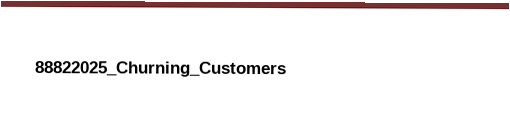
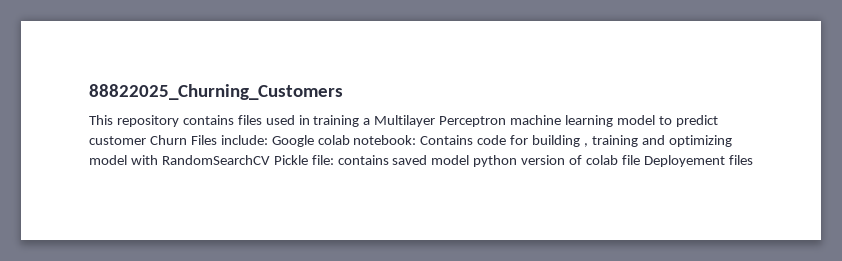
(287, 69) none -> [89,115,718,127] [89,135,732,147] [89,155,753,167] // This repository contains files used in training a Multilayer Perceptron machine learning model to predict customer Churn Files include: Google colab notebook: Contains code for building , training and optimizing model with RandomSearchCV Pickle file: contains saved model python version of colab file Deployement files

